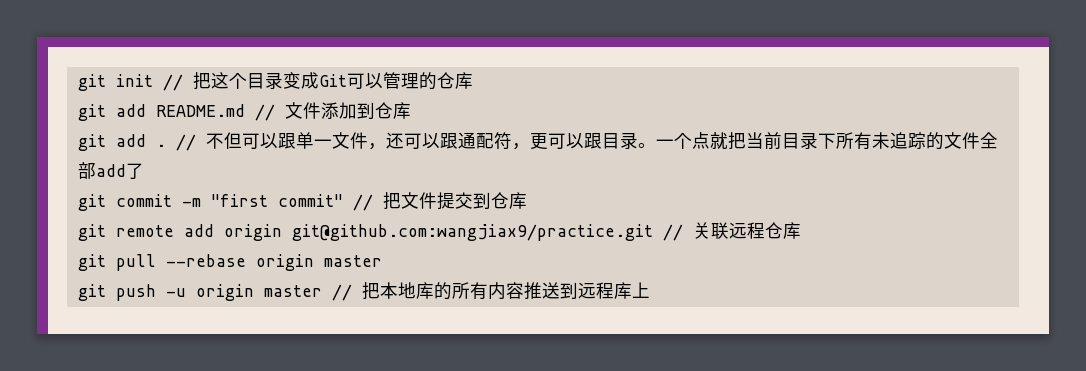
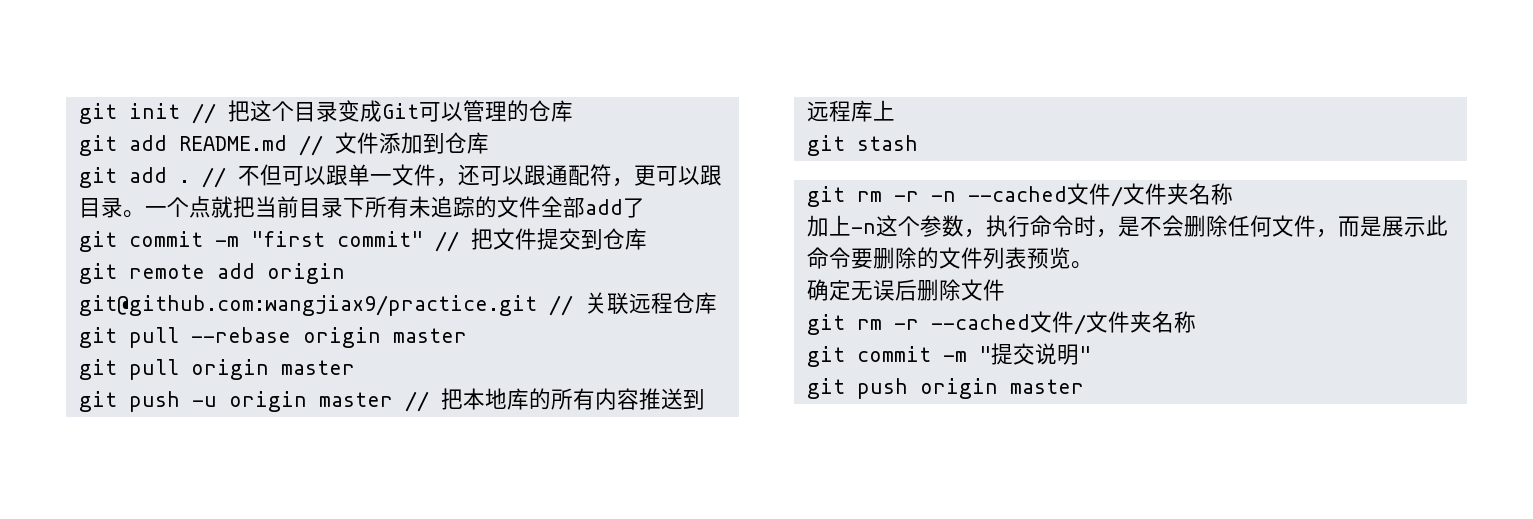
(382, 261) none -> [78,359,355,380] // git pull origin master
(650, 290) none -> [806,135,918,156] [806,183,1233,207] [806,215,1448,238] [806,247,1093,269] [806,279,1005,301] [806,311,1196,335] [806,343,1091,367] [806,378,1084,399] // git stash // git rm -r -n --cached文件/文件夹名称 // 加上-n这个参数，执行命令时，是不会删除任何文件，而是展示此命令要删除的文件列表预览。 // 确定无误后删除文件 // git rm -r --cached文件/文件夹名称 // git commit -m "提交说明" // git push origin master

